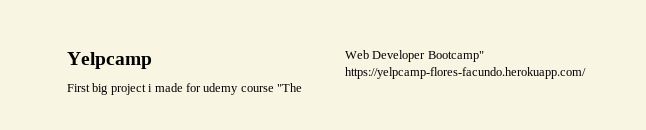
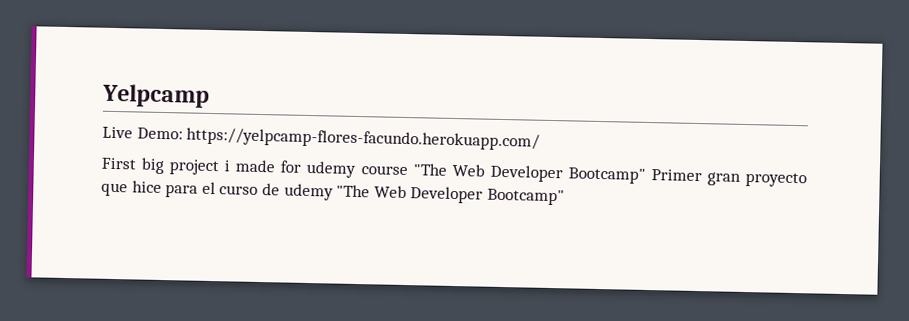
(152, 60) none -> [102,126,541,151] // Live Demo: https://yelpcamp-flores-facundo.herokuapp.com/
[345,67,586,79] https://yelpcamp-flores-facundo.herokuapp.com/ -> [650,169,807,188] [101,180,565,206] Primer gran proyecto que hice para el curso de udemy "The Web Developer Bootcamp"

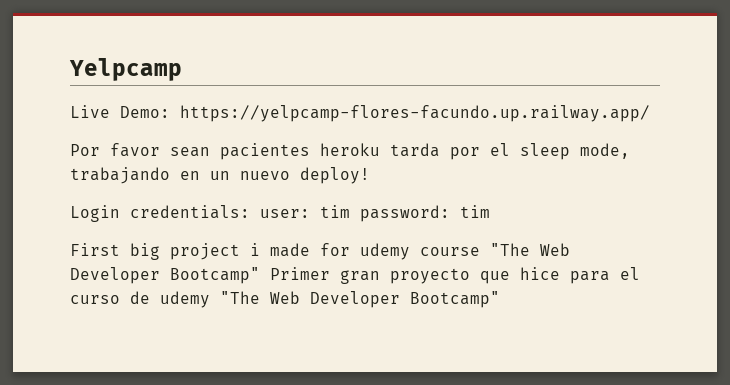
[186,127,541,151] https://yelpcamp-flores-facundo.herokuapp.com/ -> [180,105,650,122] [70,143,630,160] [70,167,370,184] [70,205,490,222] https://yelpcamp-flores-facundo.up.railway.app/ // Por favor sean pacientes heroku tarda por el sleep mode, trabajando en un nuevo deploy! // Login credentials: user: tim password: tim

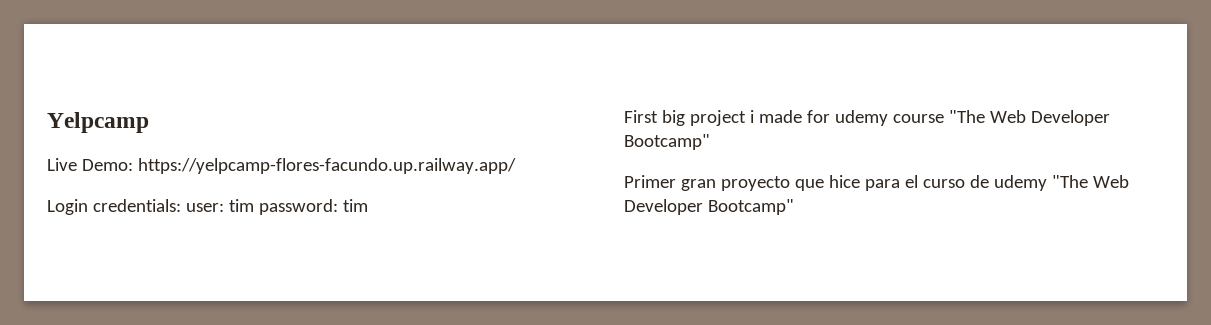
[70,143,630,160] [70,167,370,184] // Por favor sean pacientes heroku tarda por el sleep mode, trabajando en un nuevo deploy! -> (516, 166) none
(260, 275) none -> (710, 142) //

